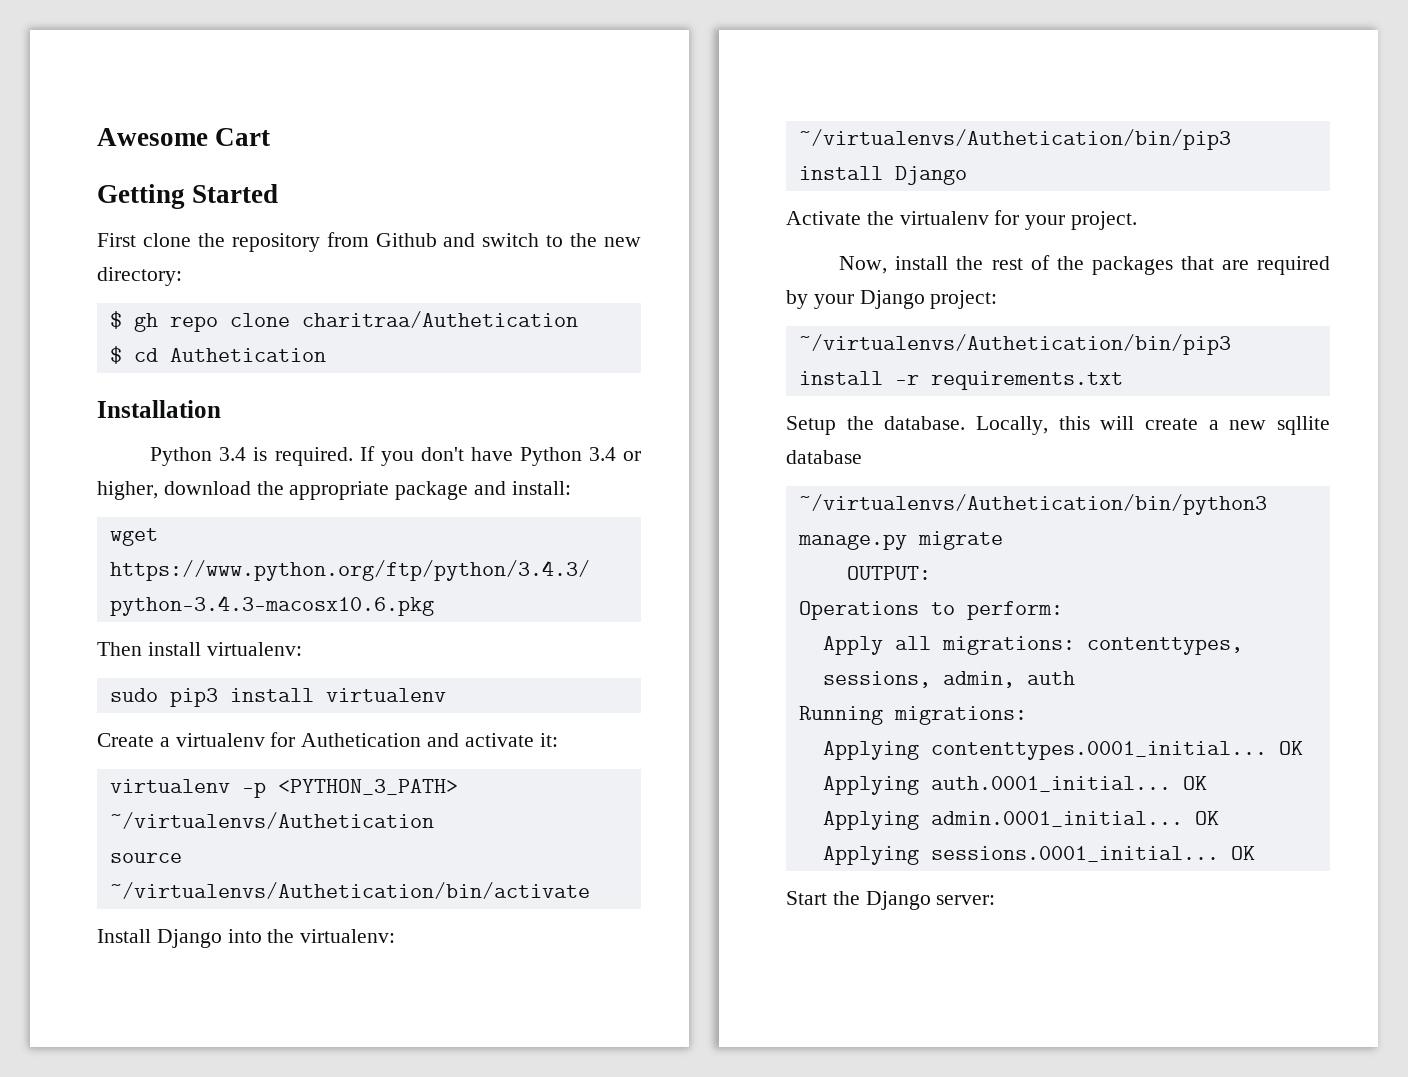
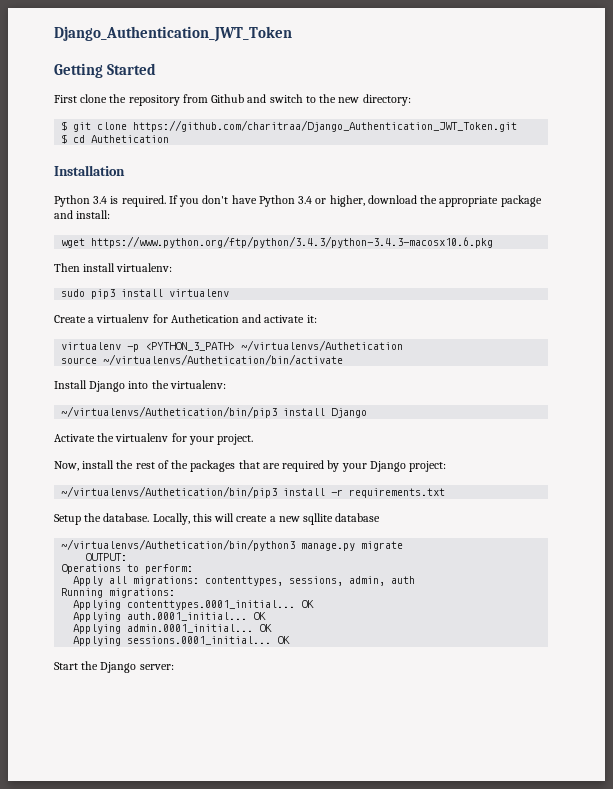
[97,128,271,146] Awesome Cart -> [54,26,292,42] Django_Authentication_JWT_Token
[133,311,578,332] gh repo clone charitraa/Authetication -> [73,120,518,132] git clone https://github.com/charitraa/Django_Authentication_JWT_Token.git

